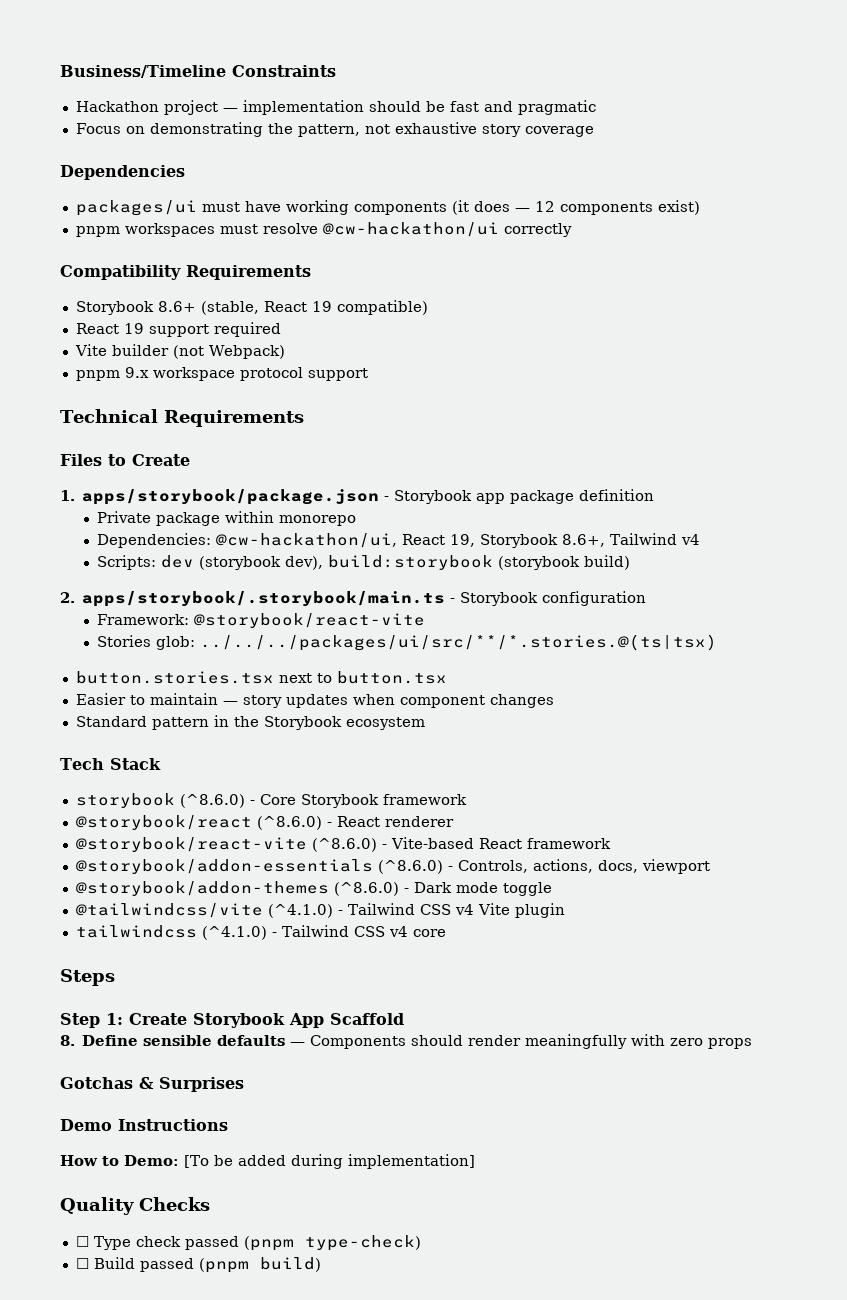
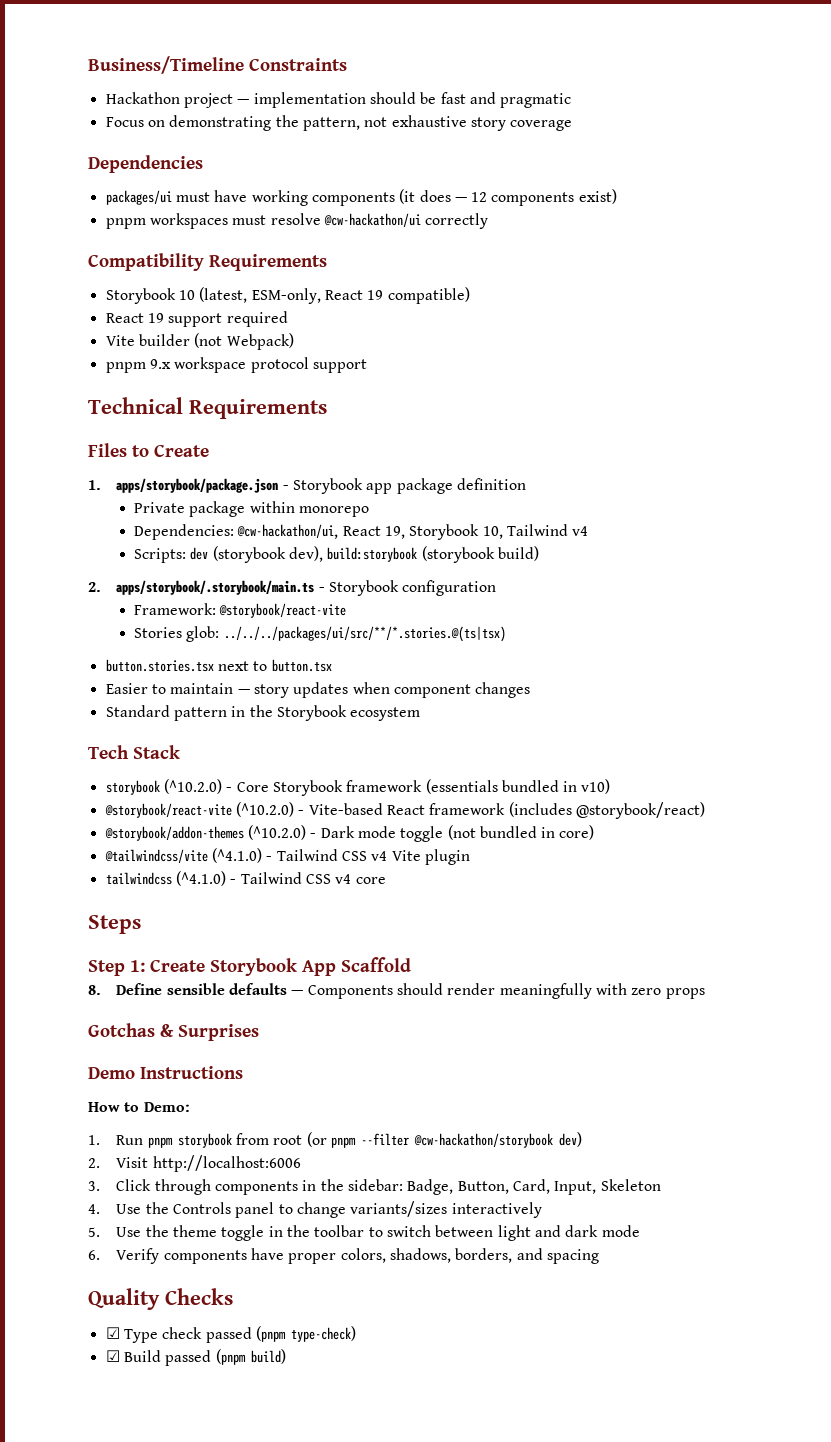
[157,301,259,315] 8.6+ (stable, -> [178,287,321,304] 10 (latest, ESM-only,
[562,534,606,547] 8.6+, -> [482,526,503,539] 10,
[179,794,245,808] (^8.6.0) -> [163,779,222,794] (^10.2.0)
[75,815,454,830] [75,837,377,852] // @storybook/react (^8.6.0) - React renderer // @storybook/react-vite (^8.6.0) -> [425,779,611,794] [104,802,294,818] (essentials bundled in v10) // @storybook/react-vite (^10.2.0)
[75,859,710,874] // @storybook/addon-essentials (^8.6.0) - Controls, actions, docs, viewport -> [508,802,705,819] (includes @storybook/react)
[333,882,399,896] (^8.6.0) -> [247,825,306,840] (^10.2.0)
(552, 889) none -> [447,825,595,840] (not bundled in core)
[184,1154,475,1169] [To be added during implementation] -> [88,1132,582,1148] [88,1155,301,1172] [88,1179,661,1195] [88,1201,542,1218] [88,1225,640,1241] [88,1248,599,1264] // 1. Run pnpm storybook from root (or pnpm --filter @cw-hackathon/storybook dev) // 2. Visit http://localhost:6006 // 3. Click through components in the sidebar: Badge, Button, Card, Input, Skeleton // 4. Use the Controls panel to change variants/sizes interactively // 5. Use the theme toggle in the toolbar to switch between light and dark mode // 6. Verify components have proper colors, shadows, borders, and spacing
[75,1236,89,1247] ☐ -> [105,1327,120,1339] ☑
[75,1258,89,1269] ☐ -> [105,1350,120,1362] ☑

